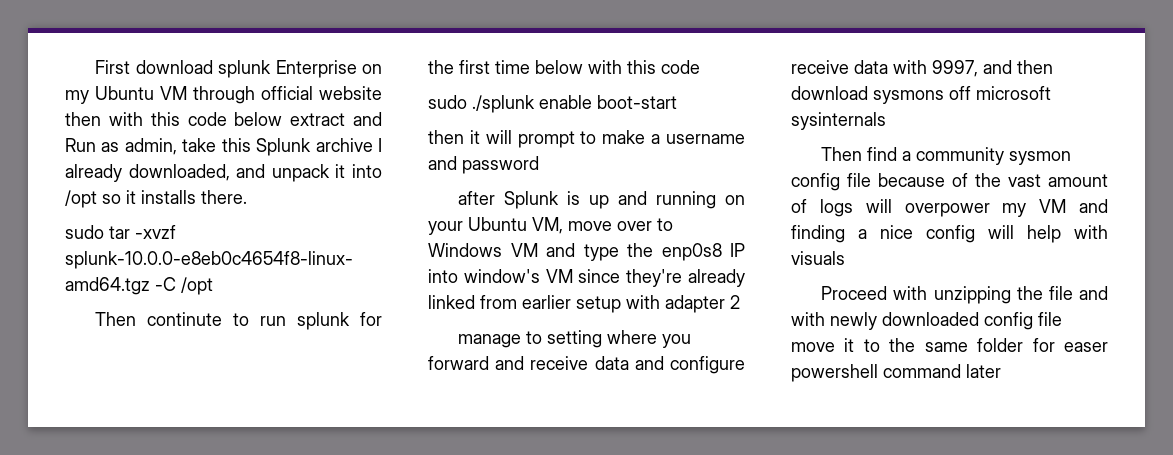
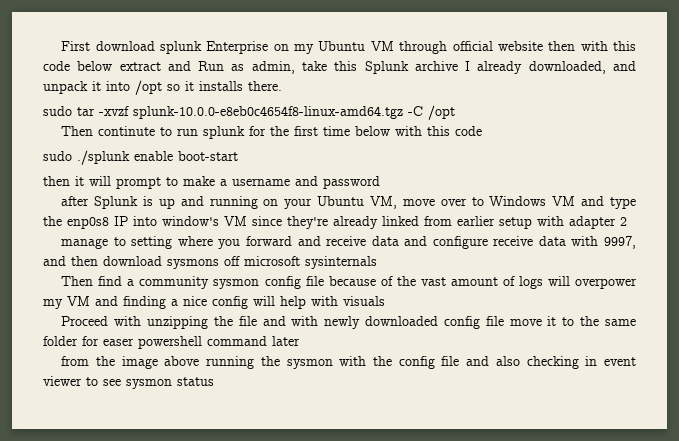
(1001, 371) none -> [61,356,637,369] [43,376,214,389] // from the image above running the sysmon with the config file and also checking in event viewer to see sysmon status

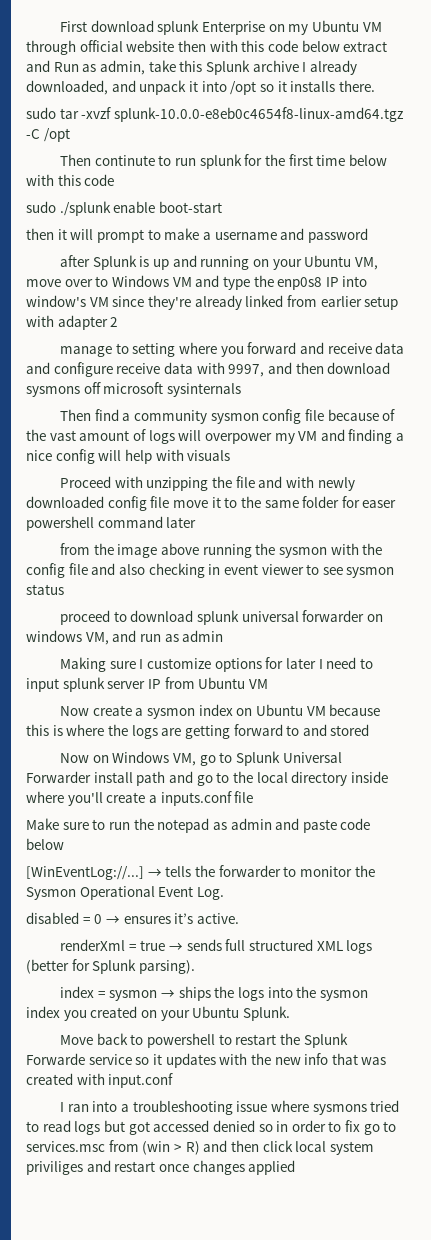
(214, 381) none -> [60,610,383,625] [26,630,224,645] [60,657,373,672] [26,677,268,692] [60,704,381,719] [26,724,370,739] [60,751,342,766] [26,771,388,786] [26,791,254,806] [26,818,371,833] [26,838,64,850] [26,865,375,880] [26,886,224,900] [26,912,239,924] [60,939,373,954] [26,959,195,974] [60,986,368,1001] [26,1006,290,1021] [60,1033,348,1048] [26,1053,387,1068] [26,1073,174,1088] [60,1100,400,1115] [26,1120,397,1135] [26,1140,374,1155] [26,1160,296,1175] // proceed to download splunk universal forwarder on windows VM, and run as admin // Making sure I customize options for later I need to input splunk server IP from Ubuntu VM // Now create a sysmon index on Ubuntu VM because this is where the logs are getting forward to and stored // Now on Windows VM, go to Splunk Universal Forwarder install path and go to the local directory inside where you'll create a inputs.conf file // Make sure to run the notepad as admin and paste code below // [WinEventLog://...] → tells the forwarder to monitor the Sysmon Operational Event Log. // disabled = 0 → ensures it’s active. // renderXml = true → sends full structured XML logs (better for Splunk parsing). // index = sysmon → ships the logs into the sysmon index you created on your Ubuntu Splunk. // Move back to powershell to restart the Splunk Forwarde service so it updates with the new info that was created with input.conf // I ran into a troubleshooting issue where sysmons tried to read logs but got accessed denied so in order to fix go to services.msc from (win > R) and then click local system priviliges and restart once changes applied

